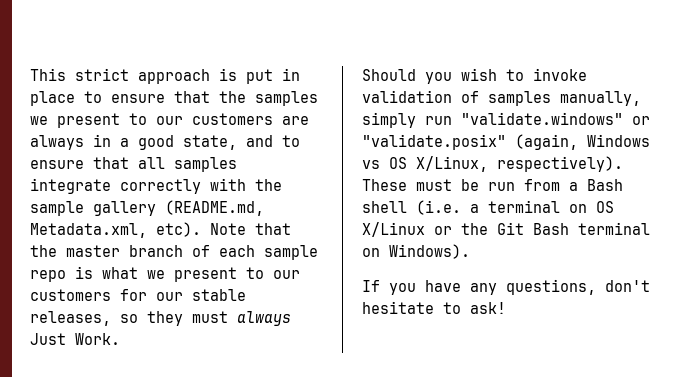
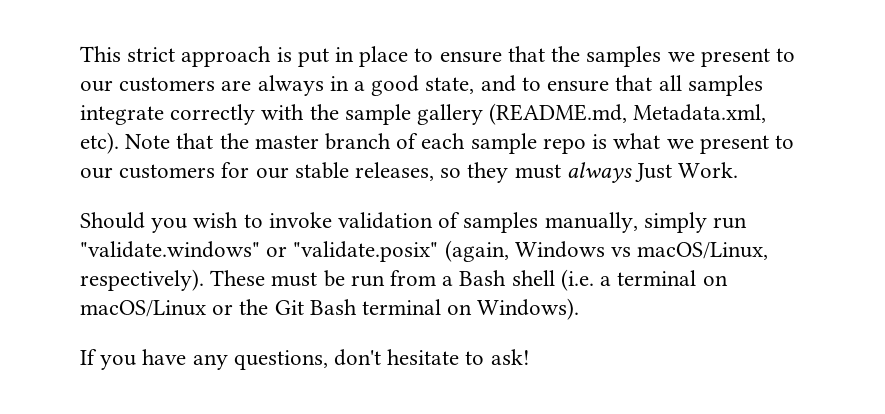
[389,156,488,172] OS X/Linux, -> [637,242,769,260] macOS/Linux,
[596,201,614,213] [362,222,425,237] OS X/Linux -> [80,300,206,317] macOS/Linux

